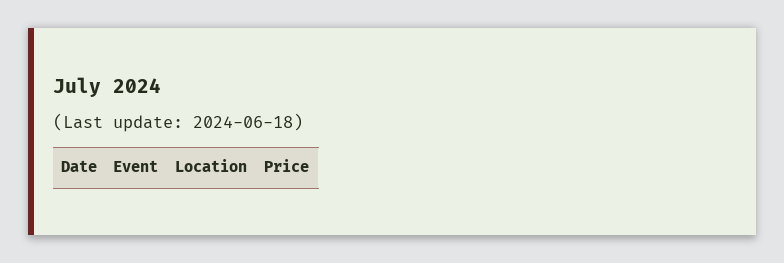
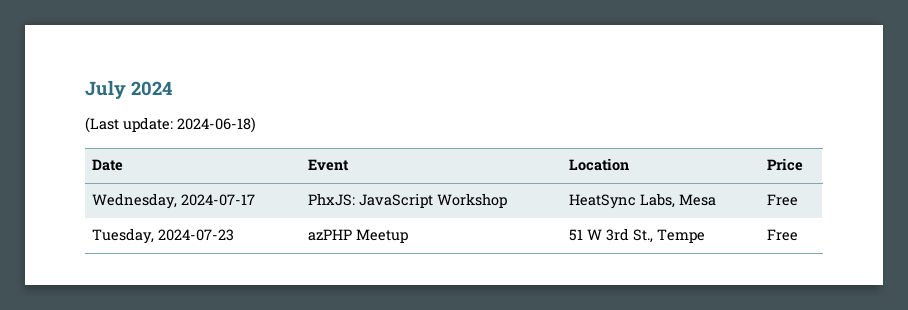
(309, 165) none -> [92,193,256,209] [308,193,508,208] [569,193,717,209] [767,194,799,206] [92,228,235,244] [308,229,409,243] [569,228,706,243] [767,229,799,241] // Wednesday, 2024-07-17 | PhxJS: JavaScript Workshop | HeatSync Labs, Mesa | Free // Tuesday, 2024-07-23 | azPHP Meetup | 51 W 3rd St., Tempe | Free

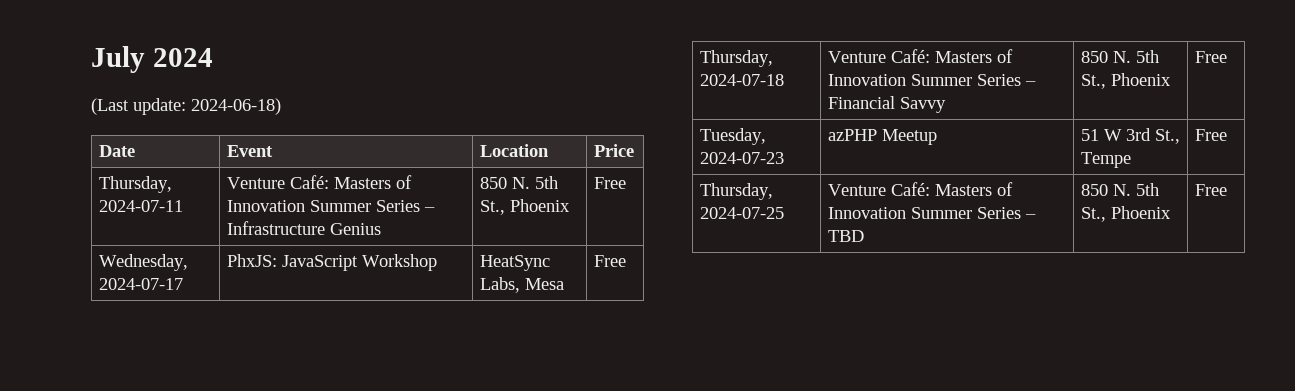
(804, 164) none -> [98,176,172,193] [98,200,183,212] [226,175,412,189] [226,200,435,212] [226,221,381,235] [479,176,558,189] [479,199,570,215] [593,177,626,189] // Thursday, 2024-07-11 | Venture Café: Masters of Innovation Summer Series – Infrastructure Genius | 850 N. 5th St., Phoenix | Free
(799, 200) none -> [699,50,773,67] [699,74,784,86] [827,49,1013,63] [827,74,1036,86] [827,96,946,113] [1080,50,1159,63] [1080,73,1171,89] [1194,51,1227,63] // Thursday, 2024-07-18 | Venture Café: Masters of Innovation Summer Series – Financial Savvy | 850 N. 5th St., Phoenix | Free
(799, 235) none -> [699,183,773,200] [699,207,784,219] [827,182,1013,196] [827,207,1036,219] [827,230,864,242] [1080,183,1159,196] [1080,206,1171,222] [1194,184,1227,196] // Thursday, 2024-07-25 | Venture Café: Masters of Innovation Summer Series – TBD | 850 N. 5th St., Phoenix | Free

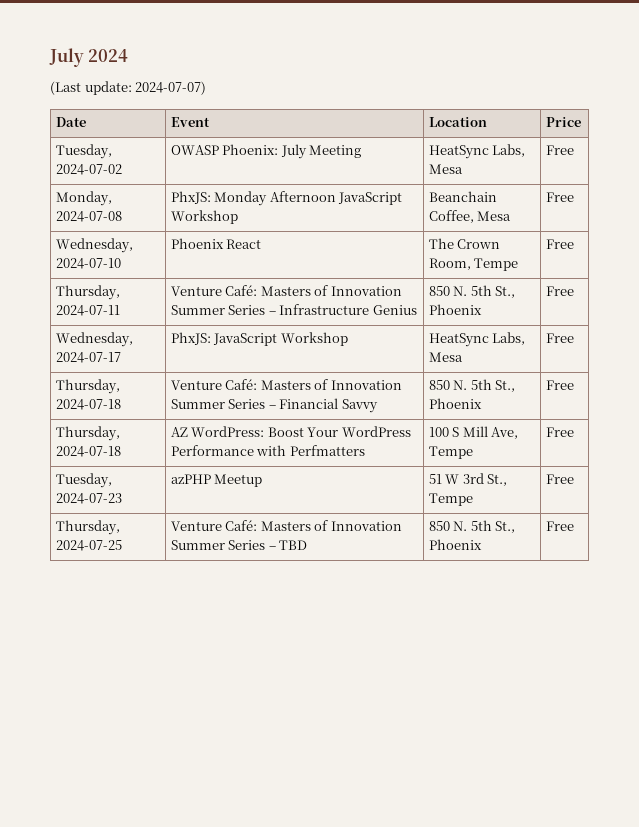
[191,98,281,115] 2024-06-18) -> [135,81,207,95] 2024-07-07)
(634, 150) none -> [55,144,112,159] [55,164,122,175] [170,144,362,159] [428,144,526,159] [428,164,463,174] [545,145,574,155] [55,191,112,206] [55,211,122,222] [170,191,403,206] [170,210,238,224] [428,191,497,202] [428,210,512,223] [545,192,574,202] [55,238,133,253] [55,258,121,269] [170,238,262,249] [428,238,501,249] [428,258,519,271] [545,239,574,249] // Tuesday, 2024-07-02 | OWASP Phoenix: July Meeting | HeatSync Labs, Mesa | Free // Monday, 2024-07-08 | PhxJS: Monday Afternoon JavaScript Workshop | Beanchain Coffee, Mesa | Free // Wednesday, 2024-07-10 | Phoenix React | The Crown Room, Tempe | Free
(1227, 57) none -> [55,426,120,441] [55,446,121,457] [170,426,411,437] [170,445,365,456] [428,426,519,439] [428,446,473,459] [545,427,574,437] // Thursday, 2024-07-18 | AZ WordPress: Boost Your WordPress Performance with Perfmatters | 100 S Mill Ave, Tempe | Free

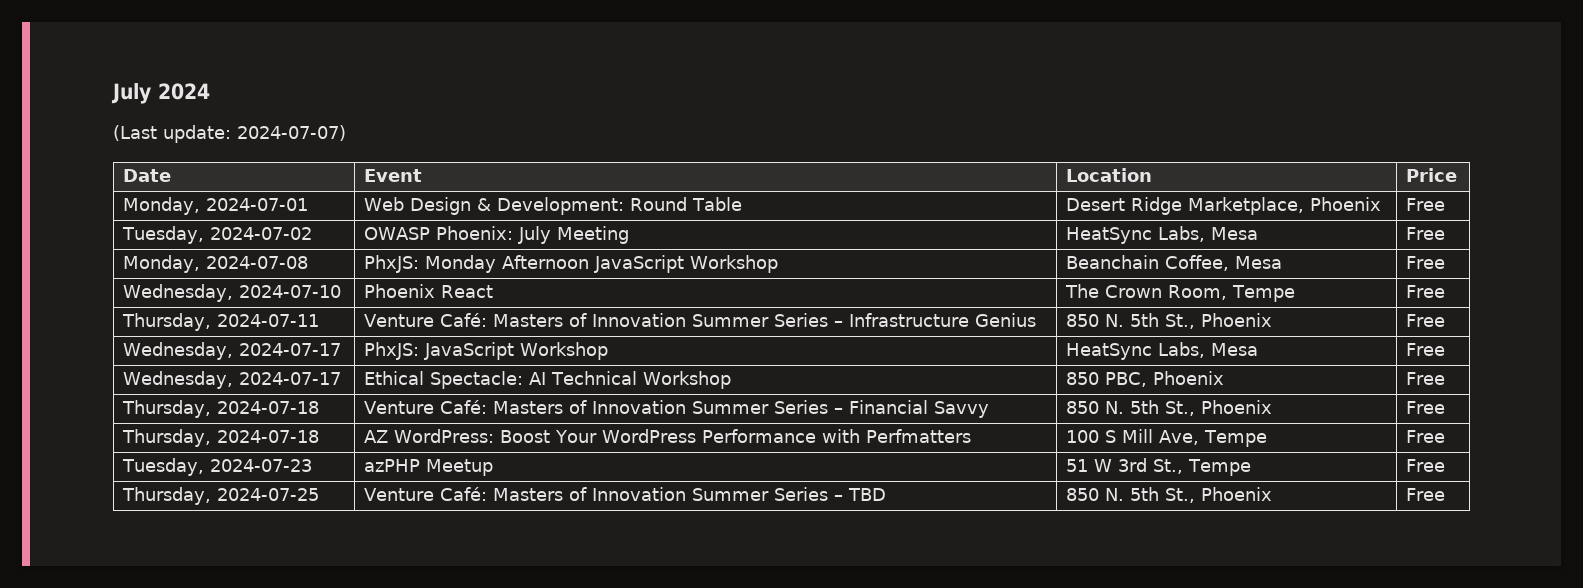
(581, 122) none -> [122,197,308,215] [363,197,742,215] [1065,197,1381,215] [1405,198,1445,211] // Monday, 2024-07-01 | Web Design & Development: Round Table | Desert Ridge Marketplace, Phoenix | Free
(574, 338) none -> [122,371,341,389] [363,371,731,389] [1065,371,1224,387] [1405,372,1445,385] // Wednesday, 2024-07-17 | Ethical Spectacle: AI Technical Workshop | 850 PBC, Phoenix | Free

